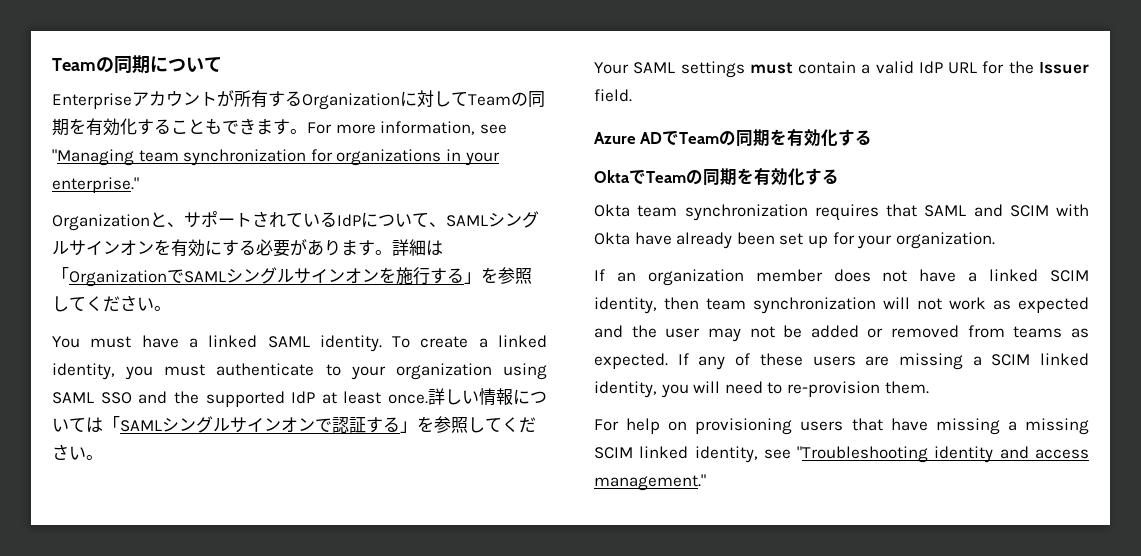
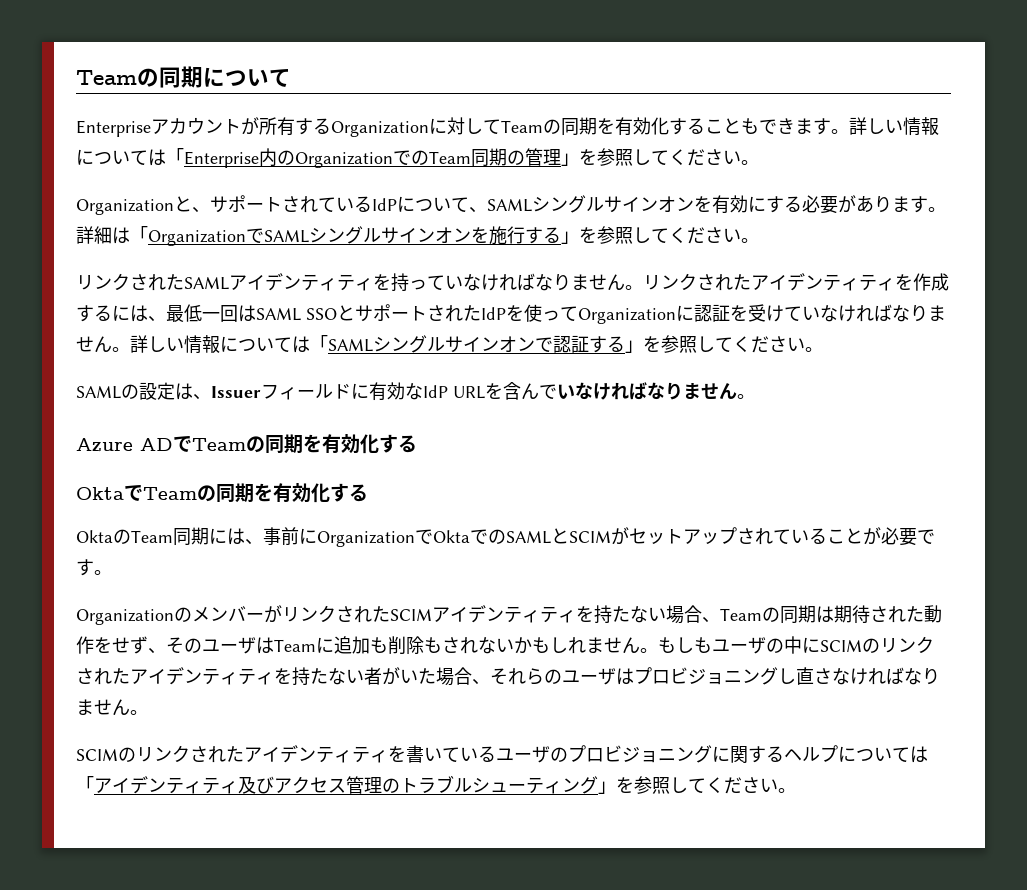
[307,121,507,135] [52,149,500,166] [52,177,139,193] For more information, see "Managing team synchronization for organizations in your enterprise." -> [849,117,939,136] [76,148,759,168] 詳しい情報については「Enterprise内のOrganizationでのTeam同期の管理」を参照してください。
[52,335,547,352] [52,363,548,380] [52,391,428,407] You must have a linked SAML identity. To create a linked identity, you must authenticate to your organization using SAML SSO and the supported IdP at least once. -> [76,273,949,292] [76,304,946,324] [76,336,130,353] リンクされたSAMLアイデンティティを持っていなければなりません。リンクされたアイデンティティを作成するには、最低一回はSAML SSOとサポートされたIdPを使ってOrganizationに認証を受けていなければなりません。
[594,61,1089,78] [594,89,632,102] Your SAML settings must contain a valid IdP URL for the Issuer field. -> [76,382,755,401] SAMLの設定は、Issuerフィールドに有効なIdP URLを含んでいなければなりません。
[637,204,1089,221] [594,232,995,249] [594,269,1089,286] [594,297,1089,314] [594,325,1089,342] [594,353,1089,370] [594,381,929,398] [594,418,1089,435] [594,446,1089,463] [594,474,706,491] team synchronization requires that SAML and SCIM with Okta have already been set up for your organization. // If an organization member does not have a linked SCIM identity, then team synchronization will not work as expected and the user may not be added or removed from teams as expected. If any of these users are missing a SCIM linked identity, you will need to re-provision them. // For help on provisioning users that have missing a missing SCIM linked identity, see "Troubleshooting identity and access management." -> [113,527,935,547] [76,559,112,576] [76,605,942,625] [76,636,934,654] [76,667,940,686] [76,699,148,716] [76,745,928,763] [76,775,796,794] のTeam同期には、事前にOrganizationでOktaでのSAMLとSCIMがセットアップされていることが必要です。 // OrganizationのメンバーがリンクされたSCIMアイデンティティを持たない場合、Teamの同期は期待された動作をせず、そのユーザはTeamに追加も削除もされないかもしれません。もしもユーザの中にSCIMのリンクされたアイデンティティを持たない者がいた場合、それらのユーザはプロビジョニングし直さなければなりません。 // SCIMのリンクされたアイデンティティを書いているユーザのプロビジョニングに関するヘルプについては「アイデンティティ及びアクセス管理のトラブルシューティング」を参照してください。

